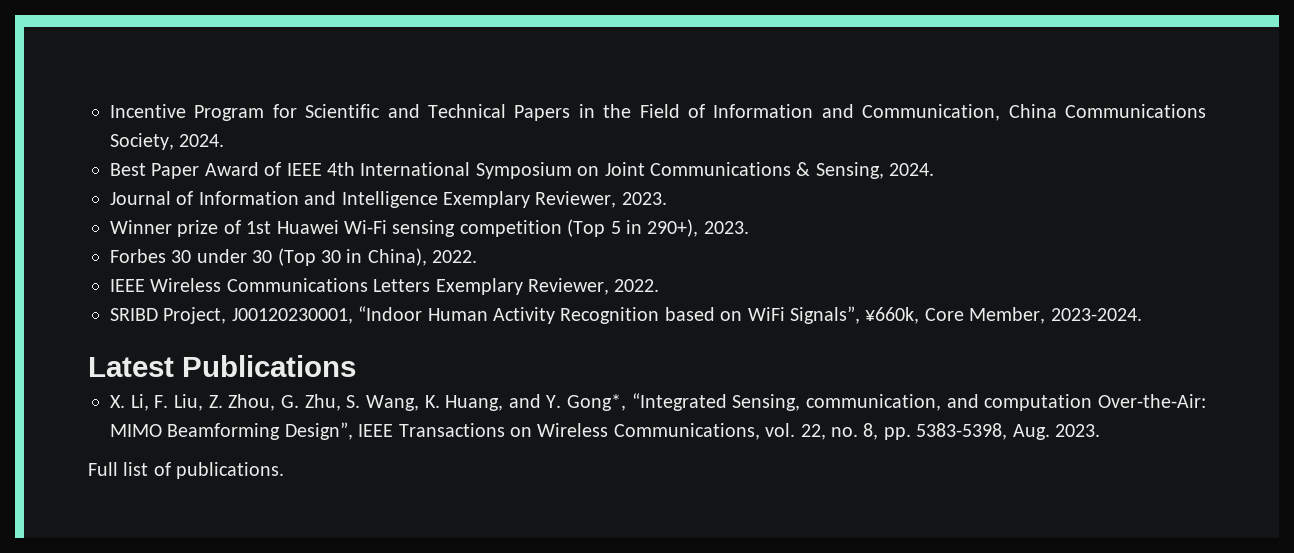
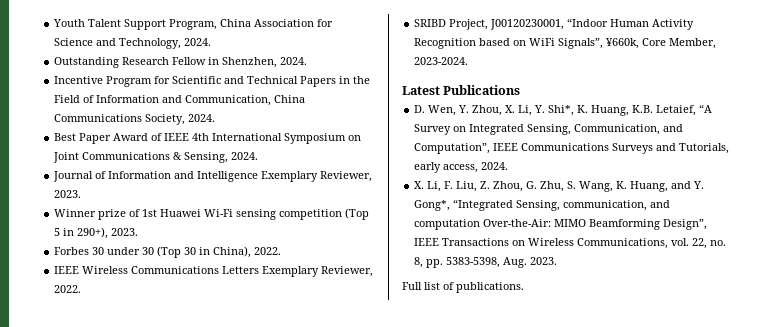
(110, 111) none -> [53,19,334,30] [54,38,212,49] [54,57,308,68] Youth Talent Support Program, China Association for Science and Technology, 2024. // Outstanding Research Fellow in Shenzhen, 2024. //
(356, 366) none -> [414,104,713,116] [414,124,684,135] [414,143,730,154] [414,162,509,173] // D. Wen, Y. Zhou, X. Li, Y. Shi*, K. Huang, K.B. Letaief, “A Survey on Integrated Sensing, Communication, and Computation”, IEEE Communications Surveys and Tutorials, early access, 2024.

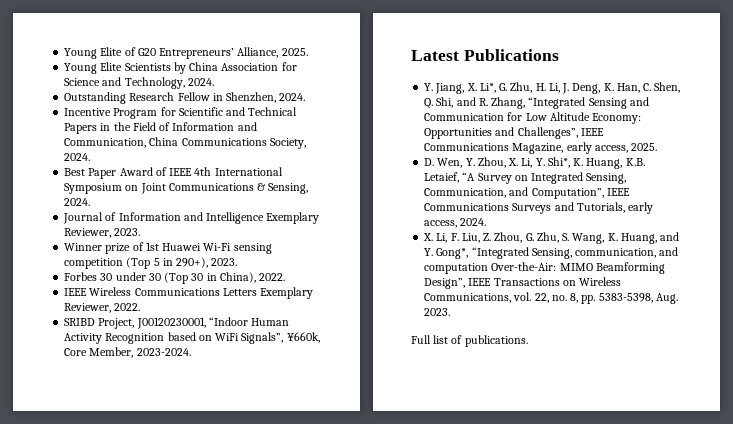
[53,19,218,30] Youth Talent Support Program, -> [64,47,308,59] [64,62,186,74] Young Elite of G20 Entrepreneurs’ Alliance, 2025. // Young Elite Scientists by
(521, 90) none -> [424,82,681,94] [424,97,649,109] [424,112,642,124] [424,127,604,139] [424,142,658,154] // Y. Jiang, X. Li*, G. Zhu, H. Li, J. Deng, K. Han, C. Shen, Q. Shi, and R. Zhang, “Integrated Sensing and Communication for Low Altitude Economy: Opportunities and Challenges”, IEEE Communications Magazine, early access, 2025.

